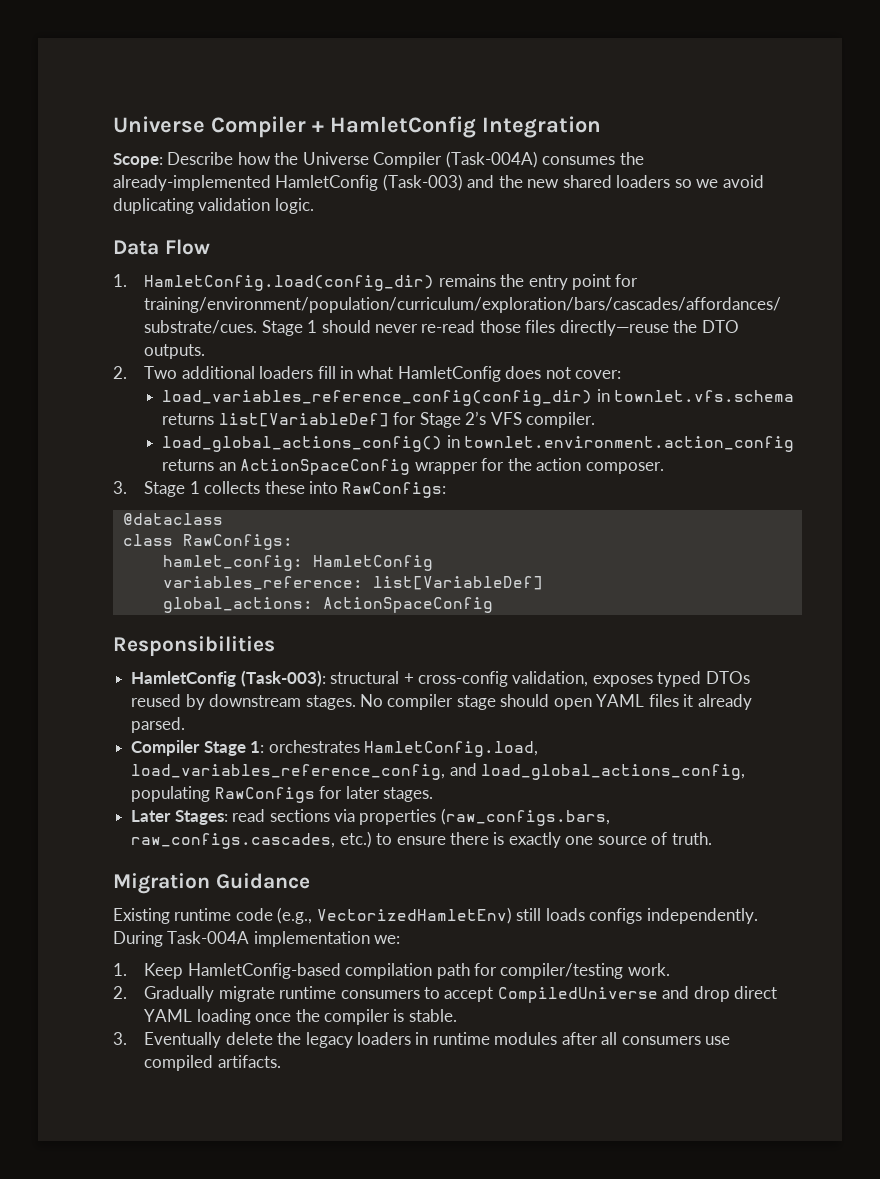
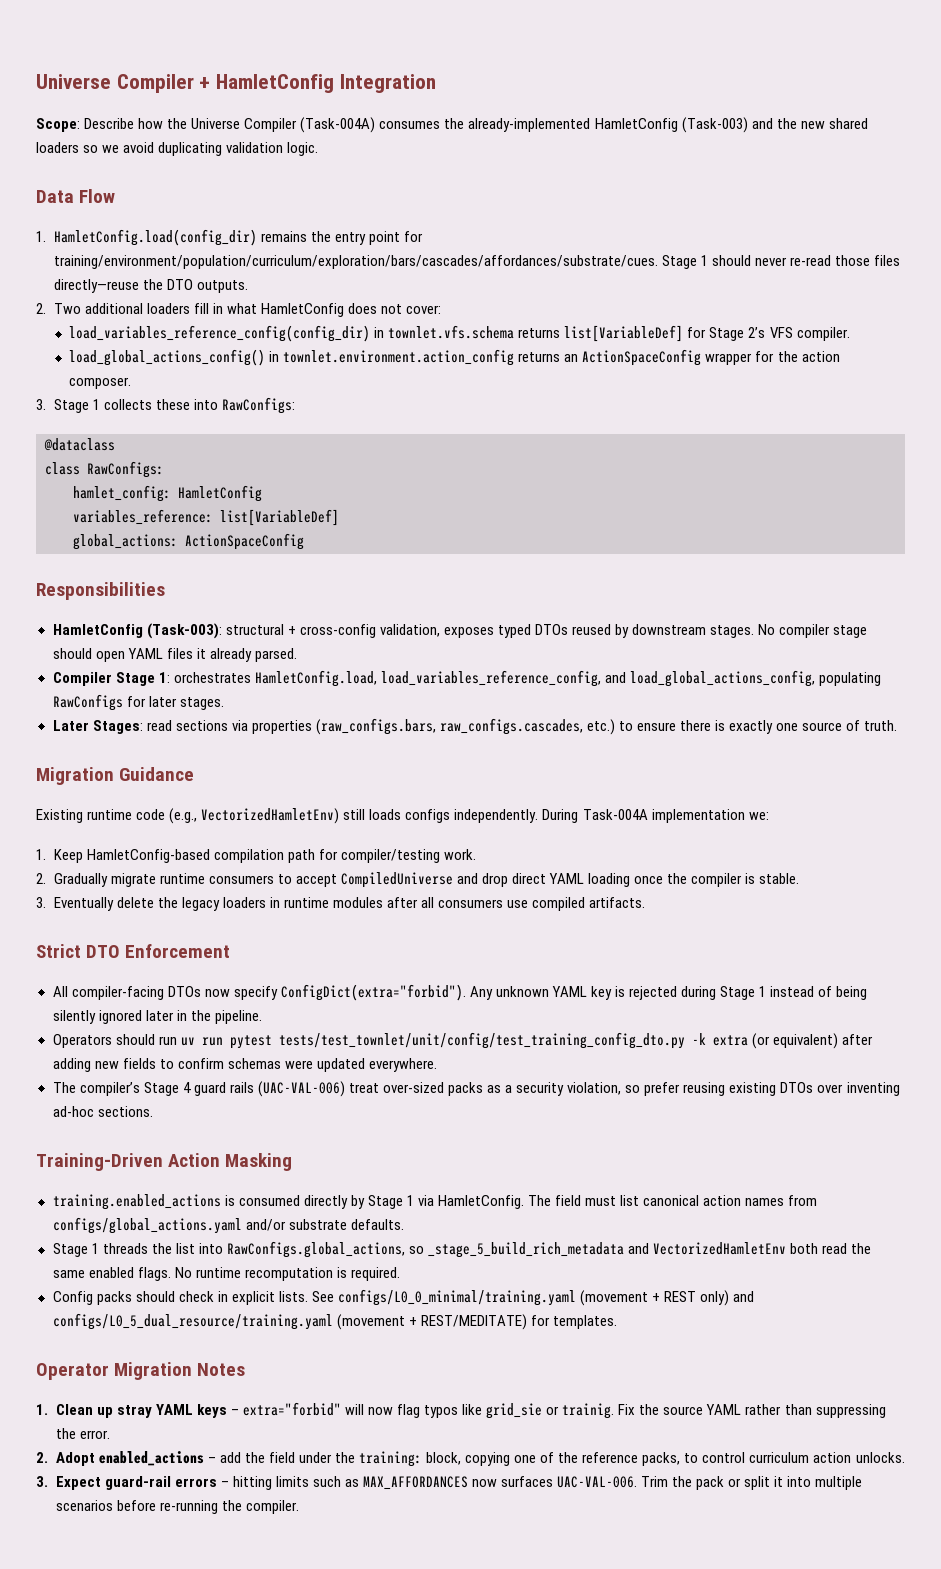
(281, 1061) none -> [36,944,231,958] [52,984,868,1001] [52,1010,262,1024] [52,1032,873,1049] [52,1058,437,1072] [52,1081,900,1097] [52,1106,153,1117] [36,1153,293,1171] [52,1194,818,1210] [52,1217,404,1234] [52,1241,872,1258] [52,1267,400,1281] [52,1289,755,1306] [52,1313,617,1330] [36,1362,246,1380] [36,1402,886,1419] [55,1428,110,1439] [36,1451,905,1467] [36,1476,863,1490] [55,1500,299,1514] // Strict DTO Enforcement // All compiler-facing DTOs now specify ConfigDict(extra="forbid"). Any unknown YAML key is rejected during Stage 1 instead of being silently ignored later in the pipeline. // Operators should run uv run pytest tests/test_townlet/unit/config/test_training_config_dto.py -k extra (or equivalent) after adding new fields to confirm schemas were updated everywhere. // The compiler’s Stage 4 guard rails (UAC-VAL-006) treat over-sized packs as a security violation, so prefer reusing existing DTOs over inventing ad-hoc sections. // Training-Driven Action Masking // training.enabled_actions is consumed directly by Stage 1 via HamletConfig. The field must list canonical action names from configs/global_actions.yaml and/or substrate defaults. // Stage 1 threads the list into RawConfigs.global_actions, so _stage_5_build_rich_metadata and VectorizedHamletEnv both read the same enabled flags. No runtime recomputation is required. // Config packs should check in explicit lists. See configs/L0_0_minimal/training.yaml (movement + REST only) and configs/L0_5_dual_resource/training.yaml (movement + REST/MEDITATE) for templates. // Operator Migration Notes // 1. Clean up stray YAML keys – extra="forbid" will now flag typos like grid_sie or trainig. Fix the source YAML rather than suppressing the error. // 2. Adopt enabled_actions – add the field under the training: block, copying one of the reference packs, to control curriculum action unlocks. // 3. Expect guard-rail errors – hitting limits such as MAX_AFFORDANCES now surfaces UAC-VAL-006. Trim the pack or split it into multiple scenarios before re-running the compiler.

